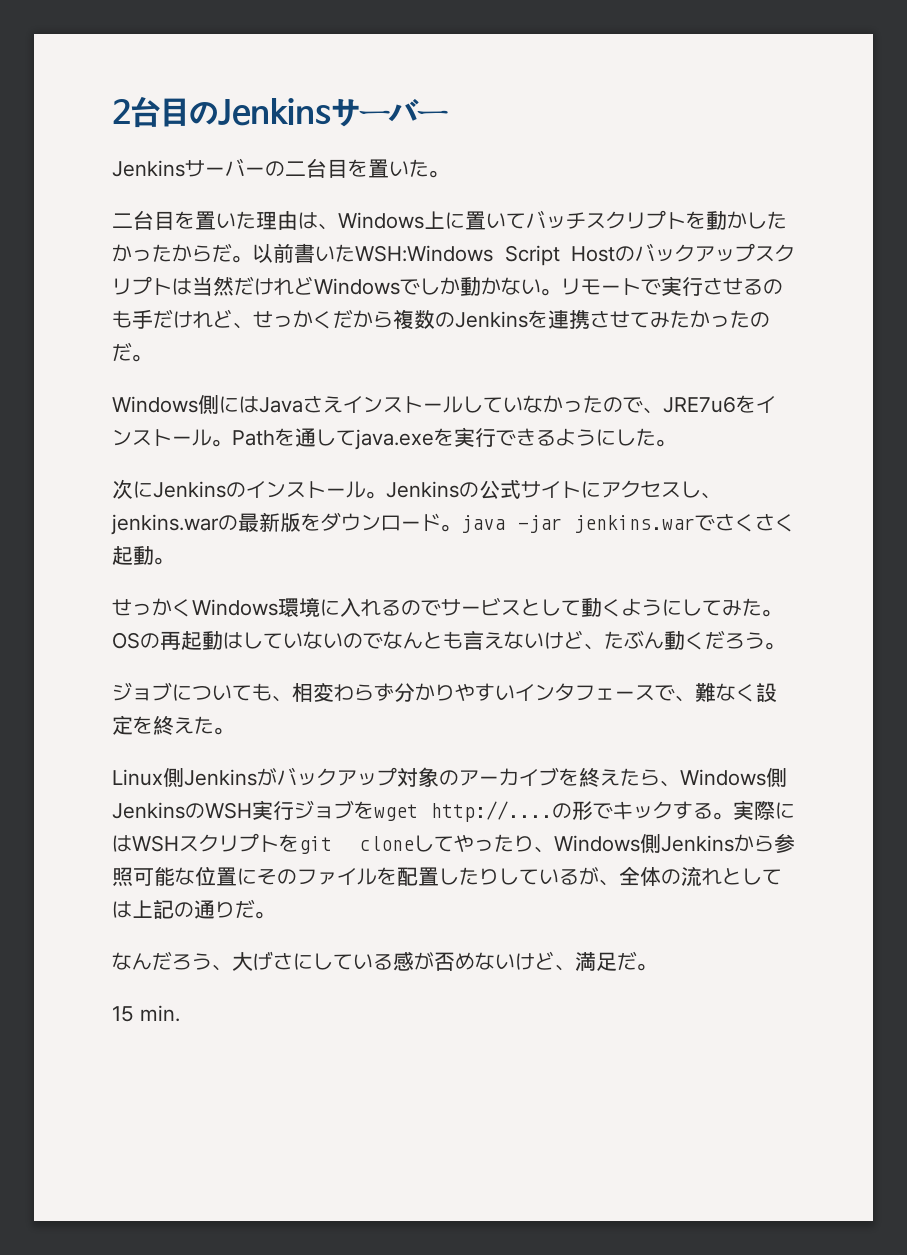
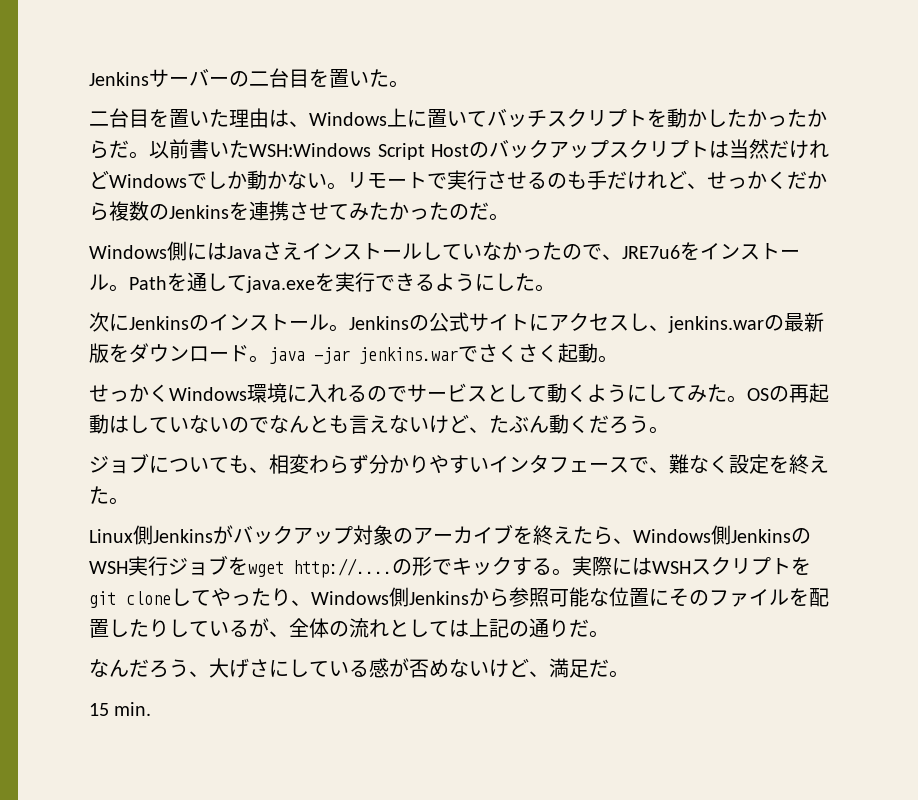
[112,96,448,128] 2台目のJenkinsサーバー // -> (89, 79) none

